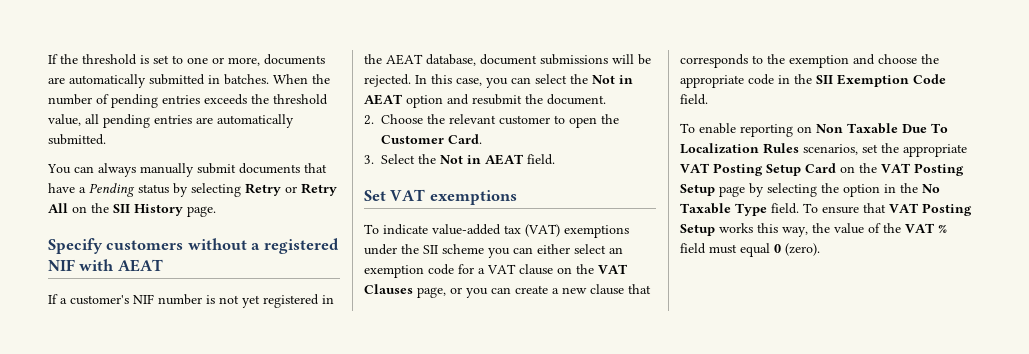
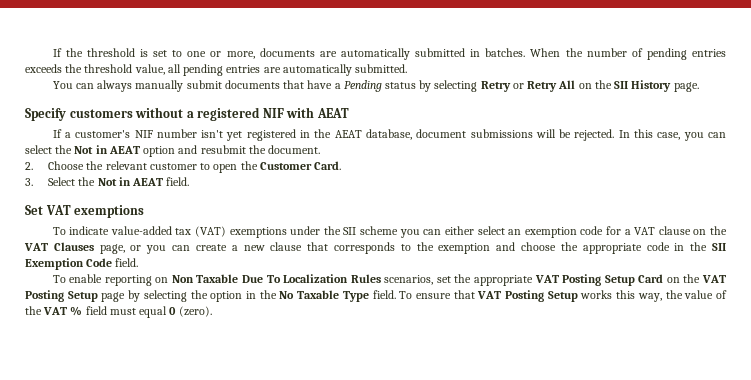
[206,295,239,304] is not -> [201,130,224,138] isn't

